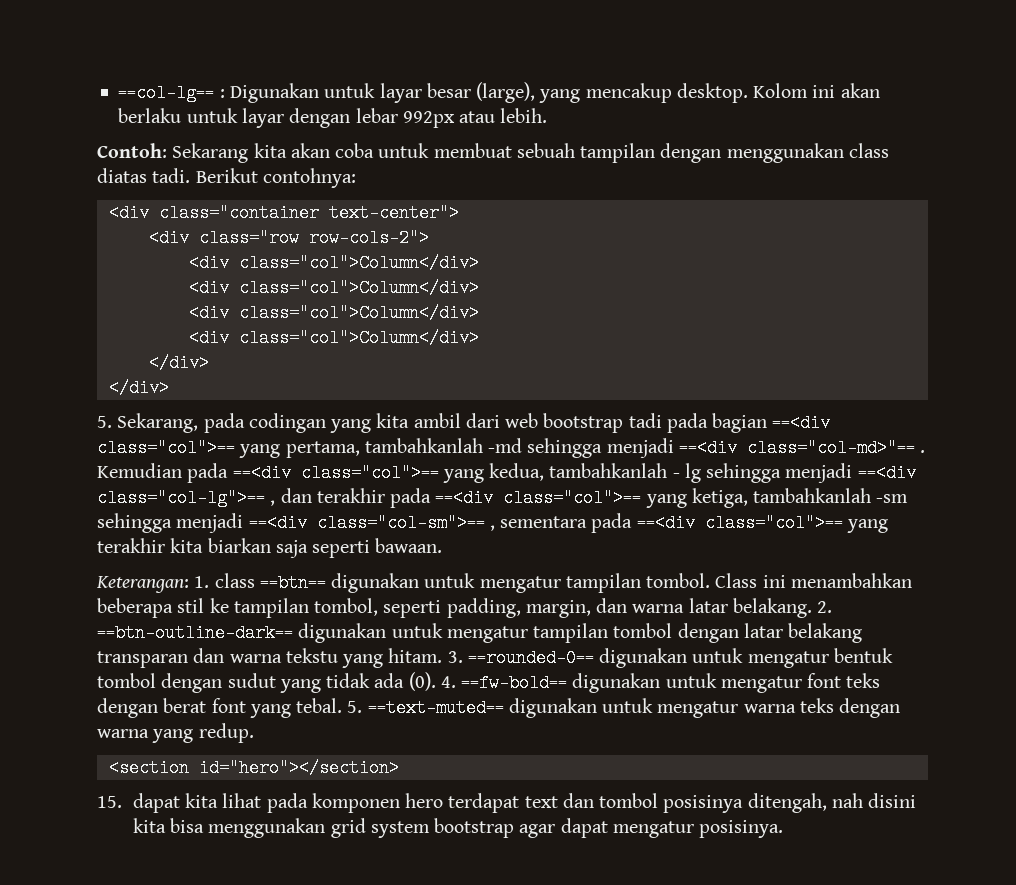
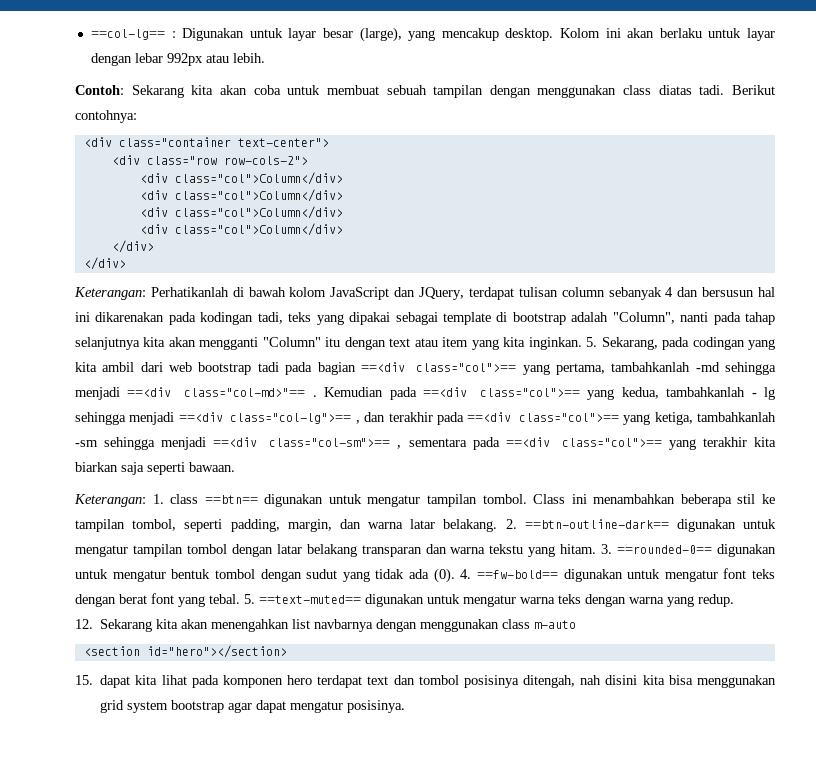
(169, 388) none -> [74,287,776,300] [75,312,775,325] [75,337,582,350] Keterangan: Perhatikanlah di bawah kolom JavaScript dan JQuery, terdapat tulisan column sebanyak 4 dan bersusun hal ini dikarenakan pada kodingan tadi, teks yang dipakai sebagai template di bootstrap adalah "Column", nanti pada tahap selanjutnya kita akan mengganti "Column" itu dengan text atau item yang kita inginkan.
(254, 733) none -> [75,619,577,632] // 12. Sekarang kita akan menengahkan list navbarnya dengan menggunakan class m-auto

